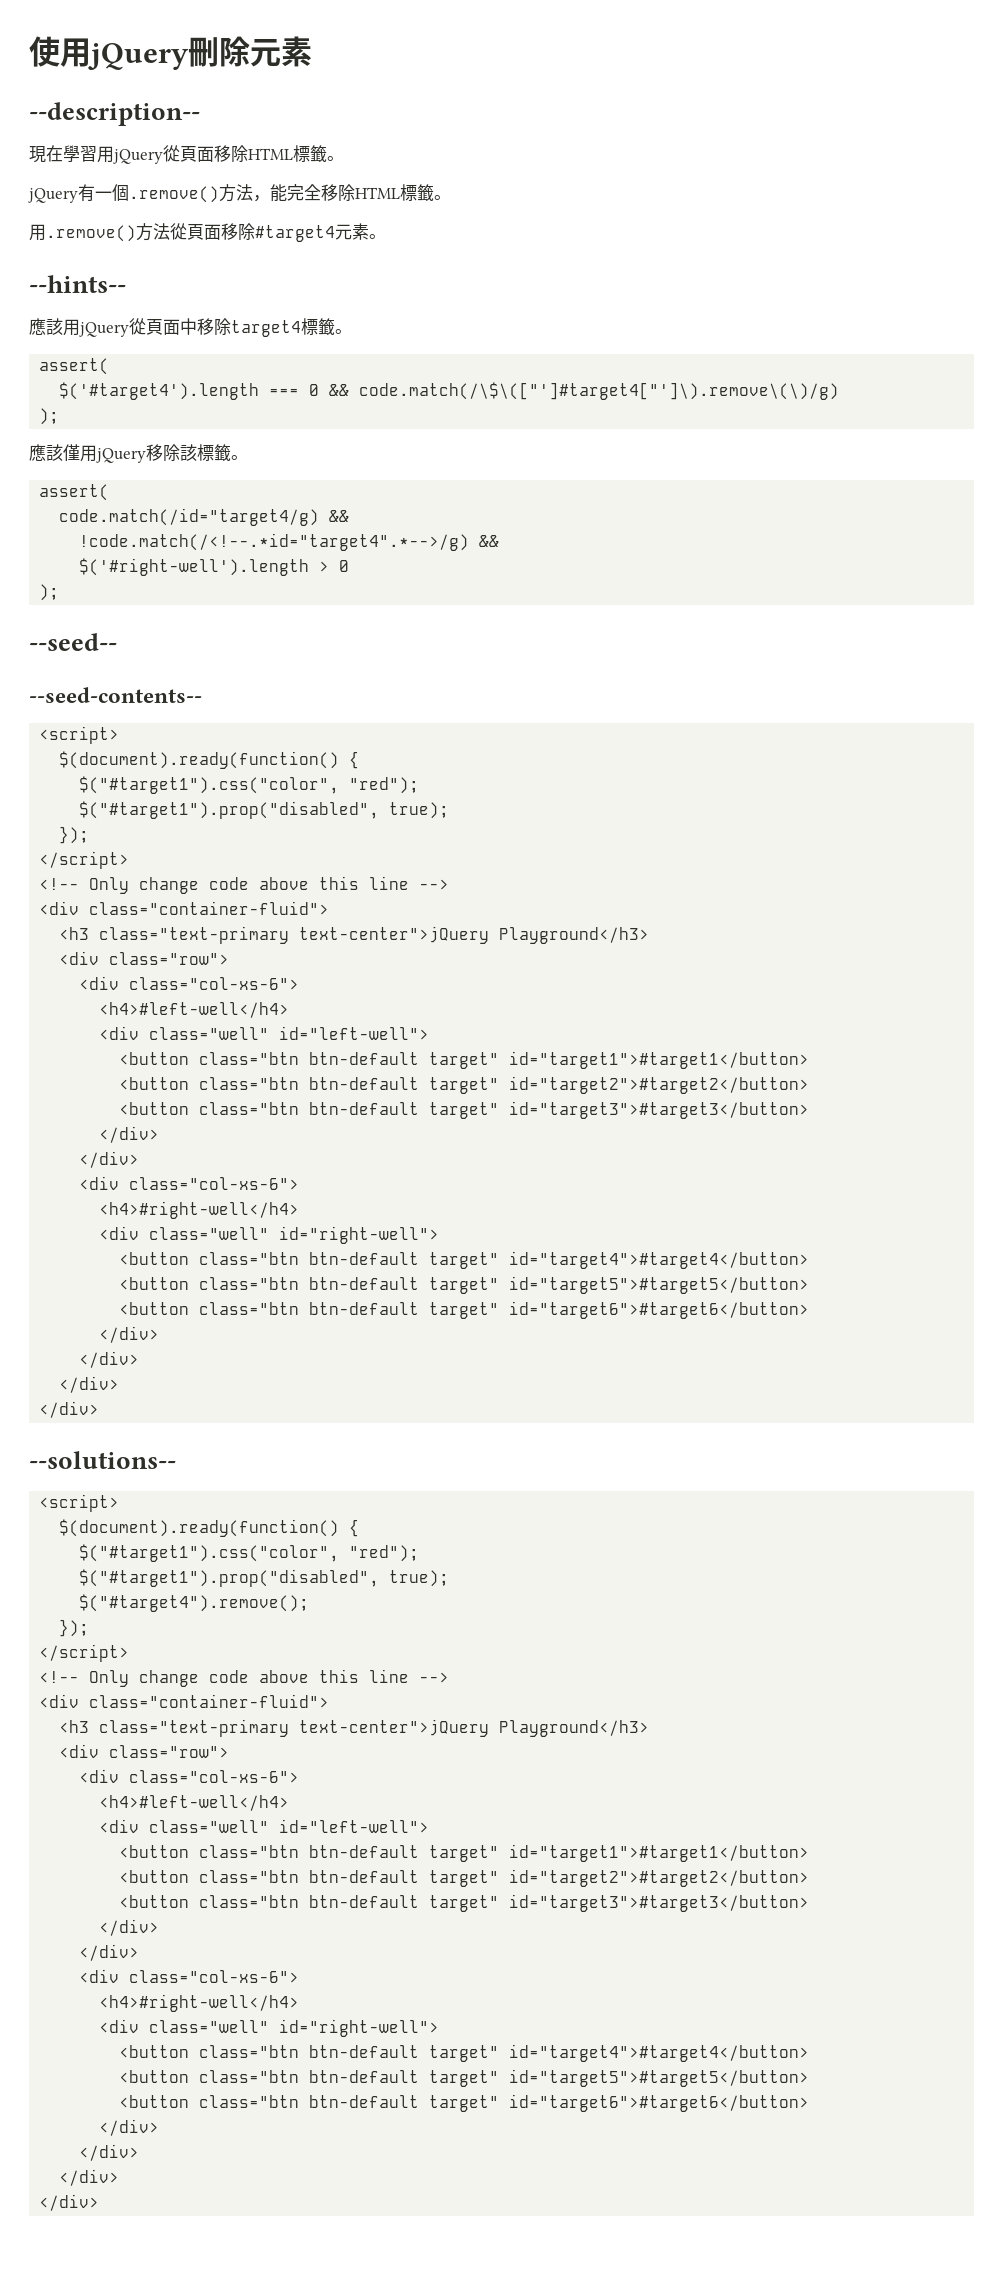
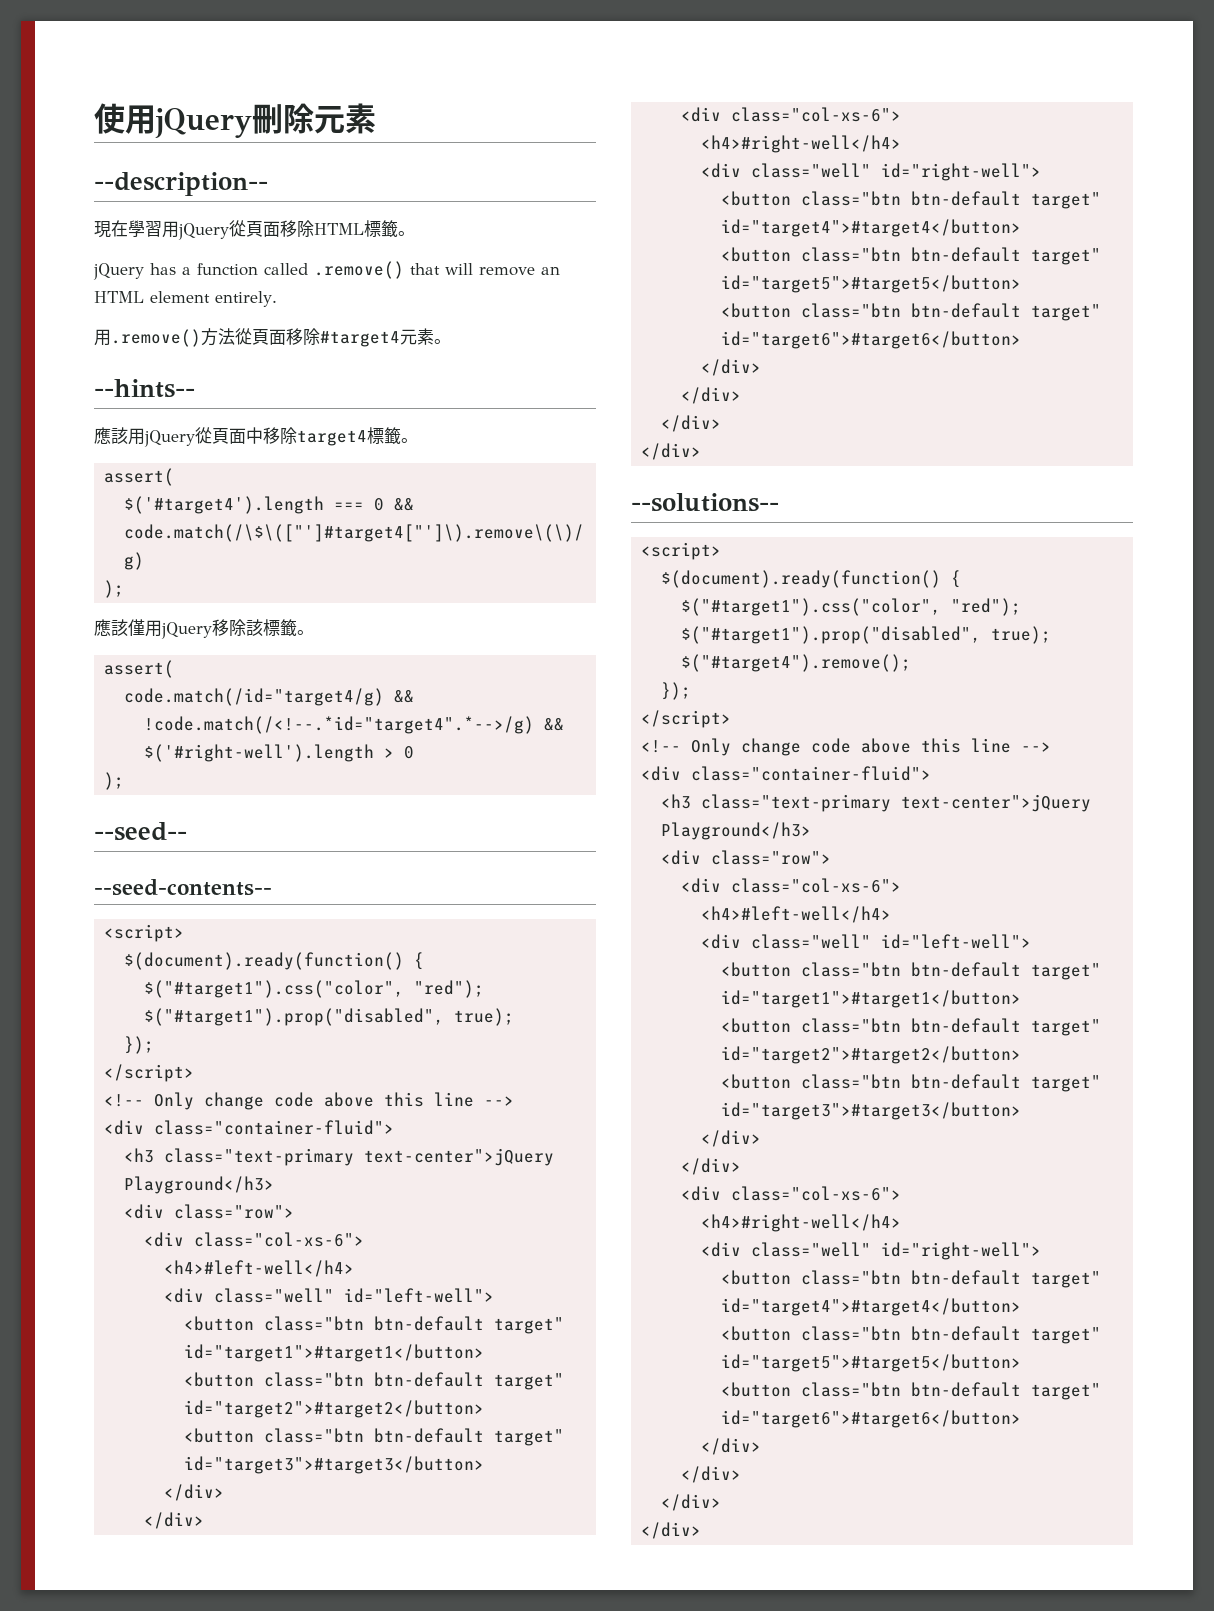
[78,184,451,203] 有一個.remove()方法，能完全移除HTML標籤。 -> [150,261,560,279] [94,291,277,307] has a function called .remove() that will remove an HTML element entirely.

